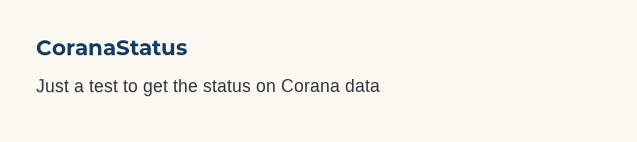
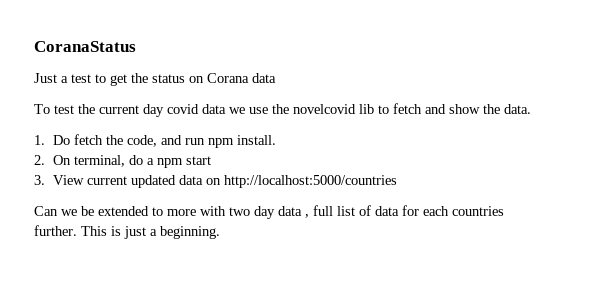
(381, 85) none -> [34,103,531,117] [34,134,277,148] [34,155,212,168] [34,175,398,188] [34,205,504,219] [34,225,220,239] // To test the current day covid data we use the novelcovid lib to fetch and show the data. // 1. Do fetch the code, and run npm install. // 2. On terminal, do a npm start // 3. View current updated data on http://localhost:5000/countries // Can we be extended to more with two day data , full list of data for each countries further. This is just a beginning.

